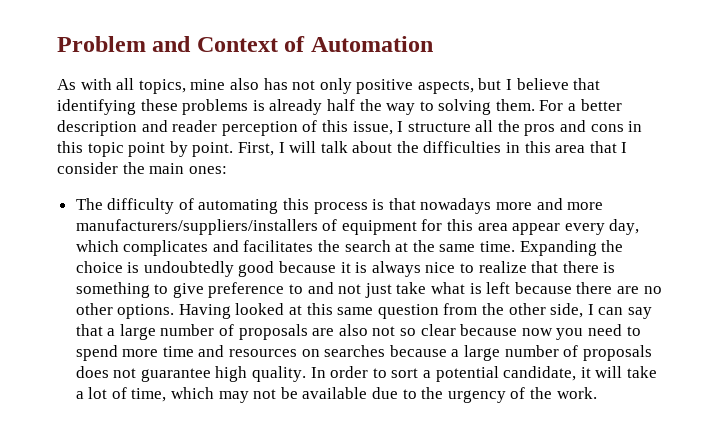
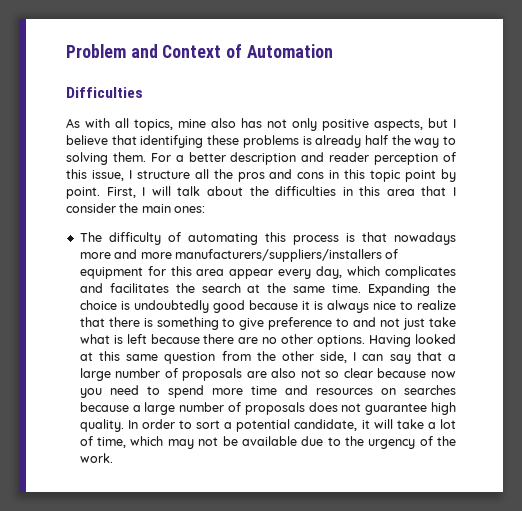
(433, 44) none -> [66,87,143,98] // Difficulties

